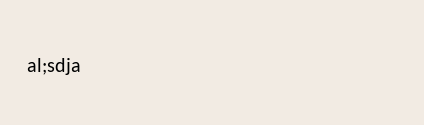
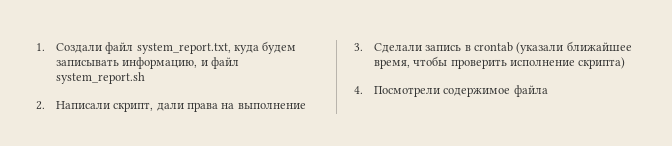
[27,58,81,75] al;sdja -> [36,41,297,54] [55,57,240,69] [55,72,145,84] [36,101,306,112] [354,41,632,54] [373,56,626,69] [354,85,548,97] 1. Создали файл system_report.txt, куда будем записывать информацию, и файл system_report.sh // 2. Написали скрипт, дали права на выполнение // 3. Сделали запись в crontab (указали ближайшее время, чтобы проверить исполнение скрипта) // 4. Посмотрели содержимое файла

